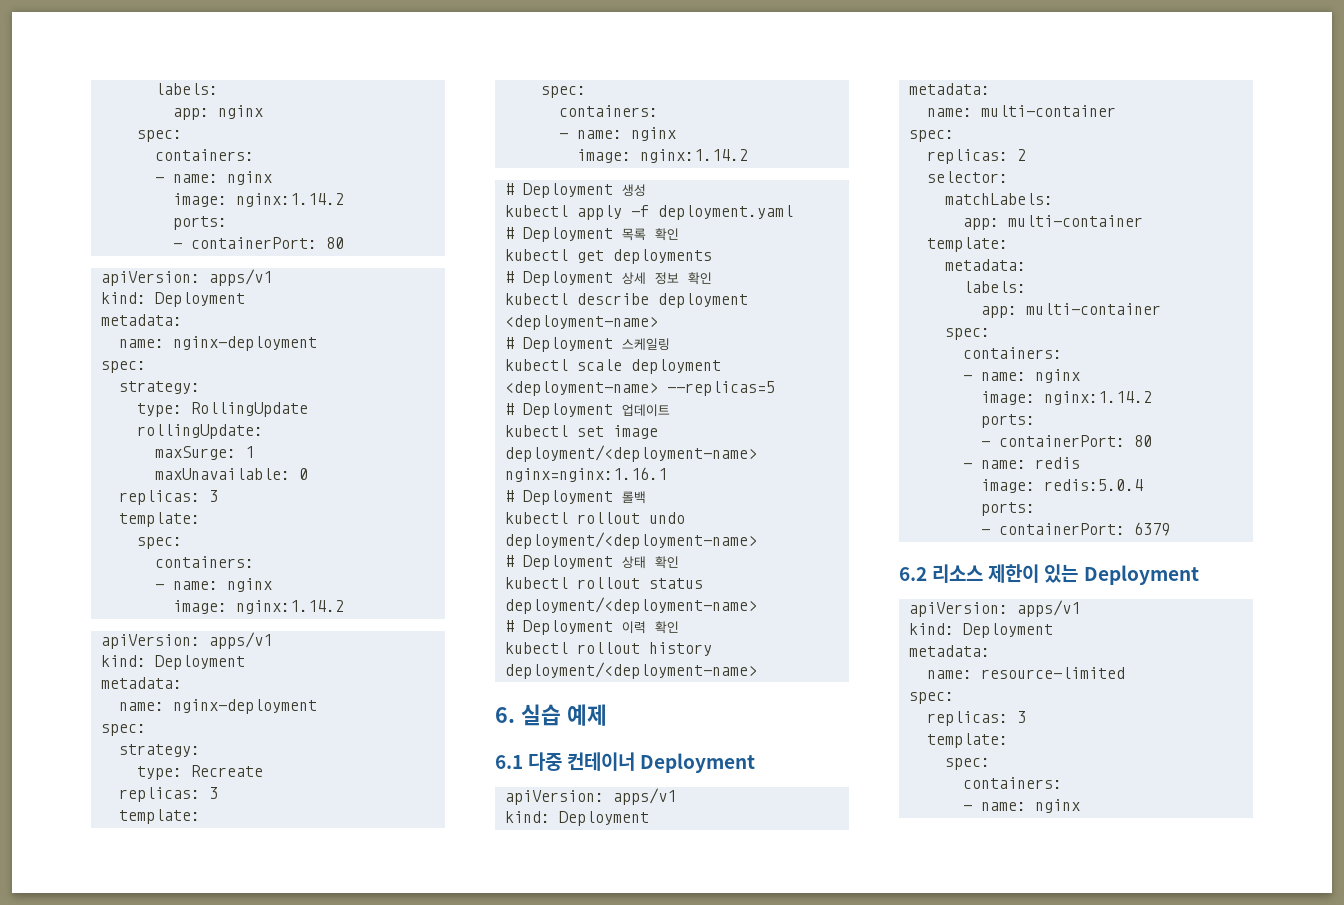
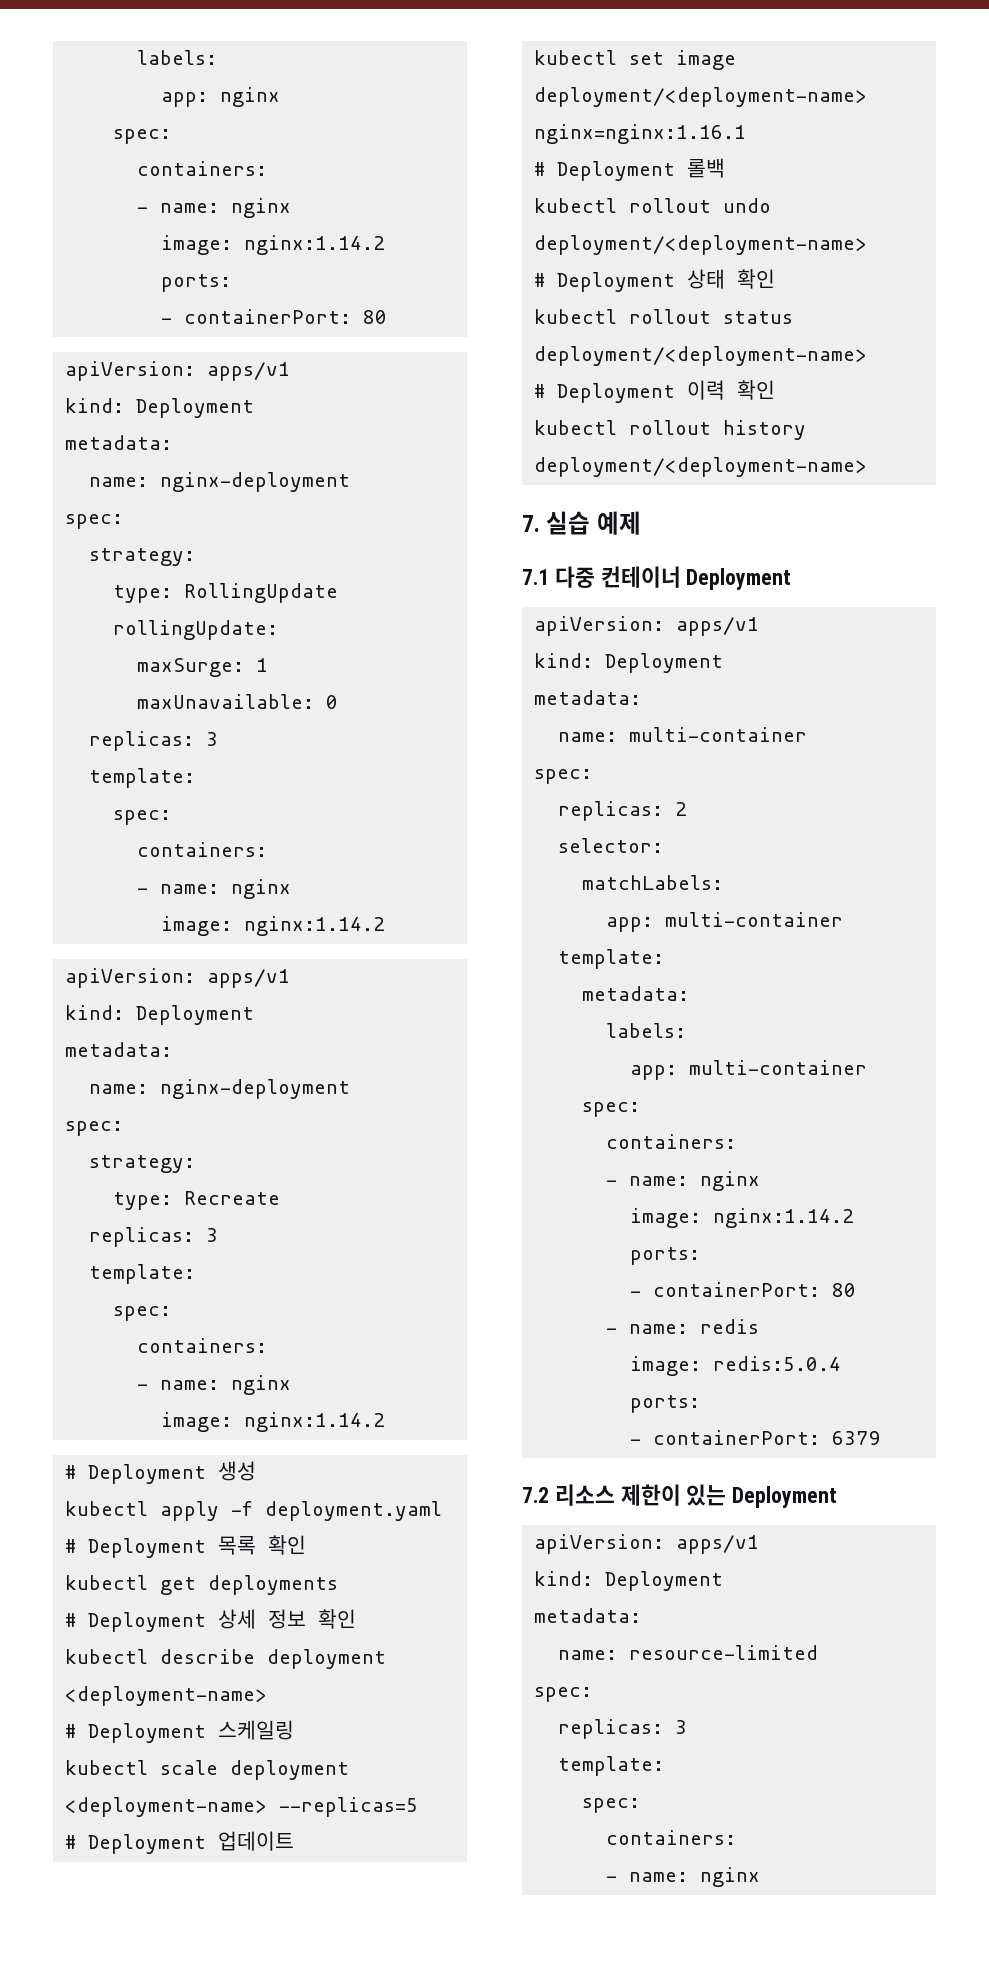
[495,707,515,723] 6. -> [522,515,540,532] 7.
[495,755,523,769] 6.1 -> [522,569,549,585] 7.1
[899,567,927,581] 6.2 -> [522,1487,549,1503] 7.2

